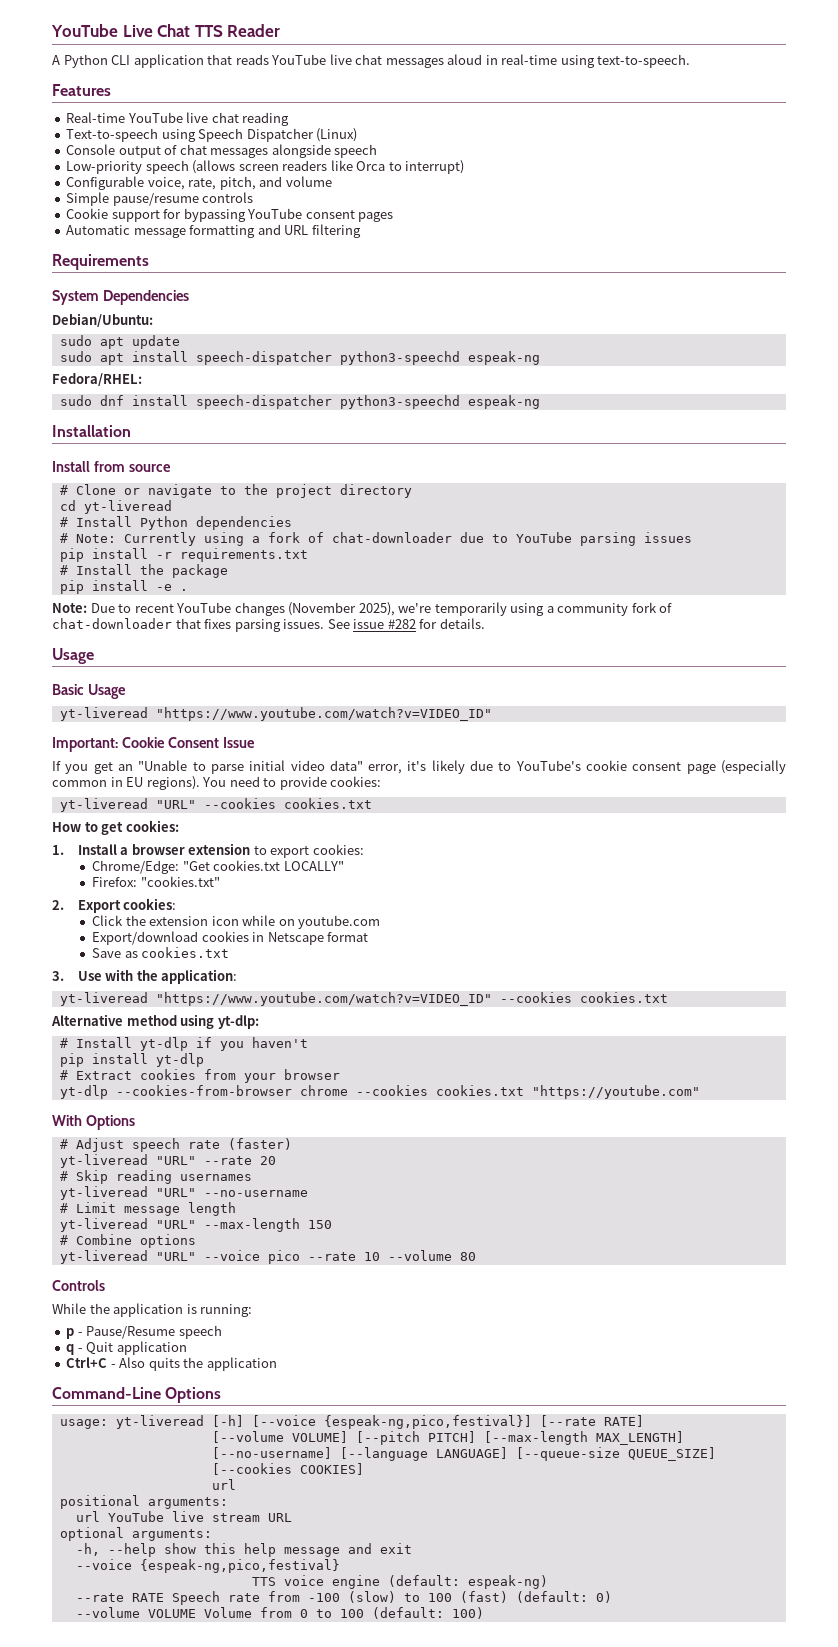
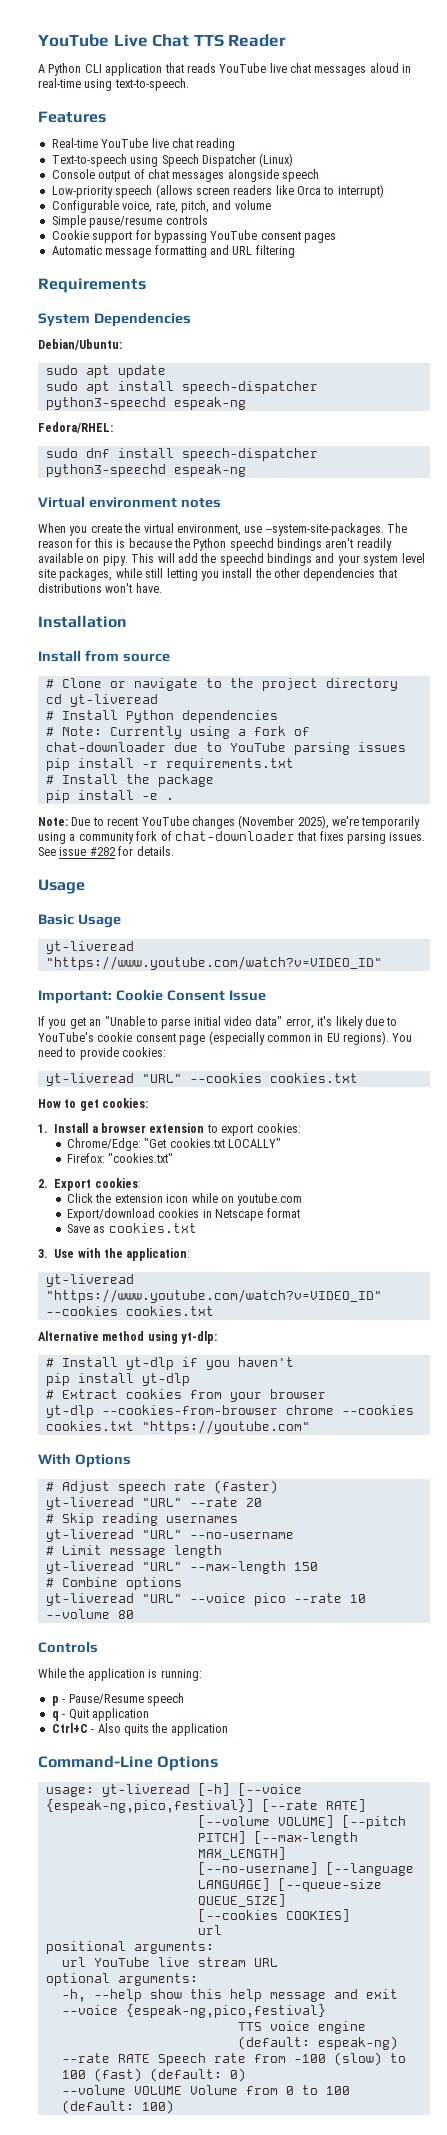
(540, 402) none -> [38,496,221,508] [38,523,407,536] [38,538,392,551] [38,553,425,566] [38,568,397,581] [38,583,162,593] // Virtual environment notes // When you create the virtual environment, use --system-site-packages. The reason for this is because the Python speechd bindings aren't readily available on pipy. This will add the speechd bindings and your system level site packages, while still letting you install the other dependencies that distributions won't have.

